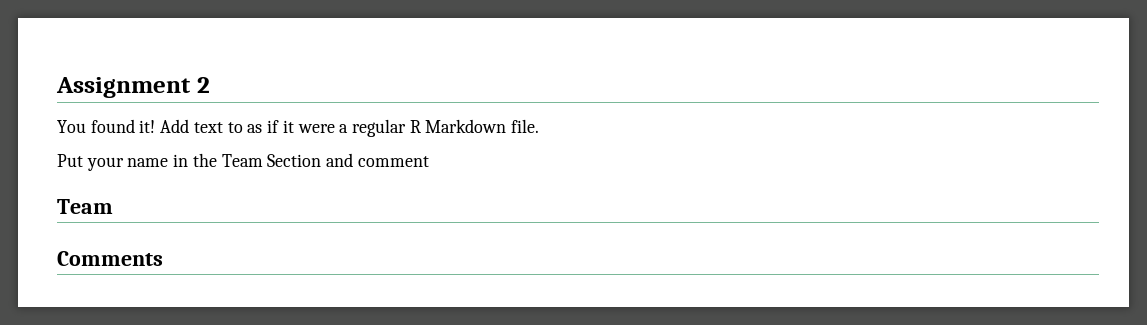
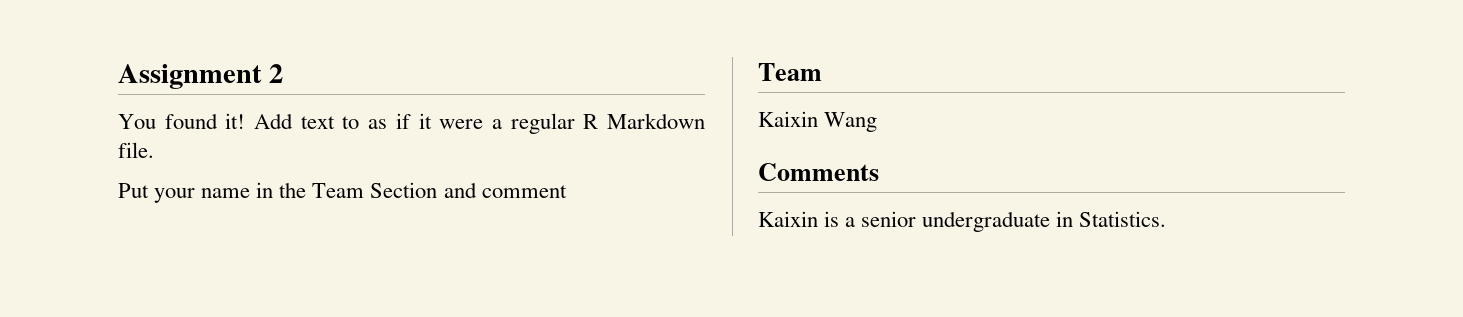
(113, 206) none -> [758,111,878,132] // Kaixin Wang
(163, 258) none -> [758,211,1167,232] // Kaixin is a senior undergraduate in Statistics.

